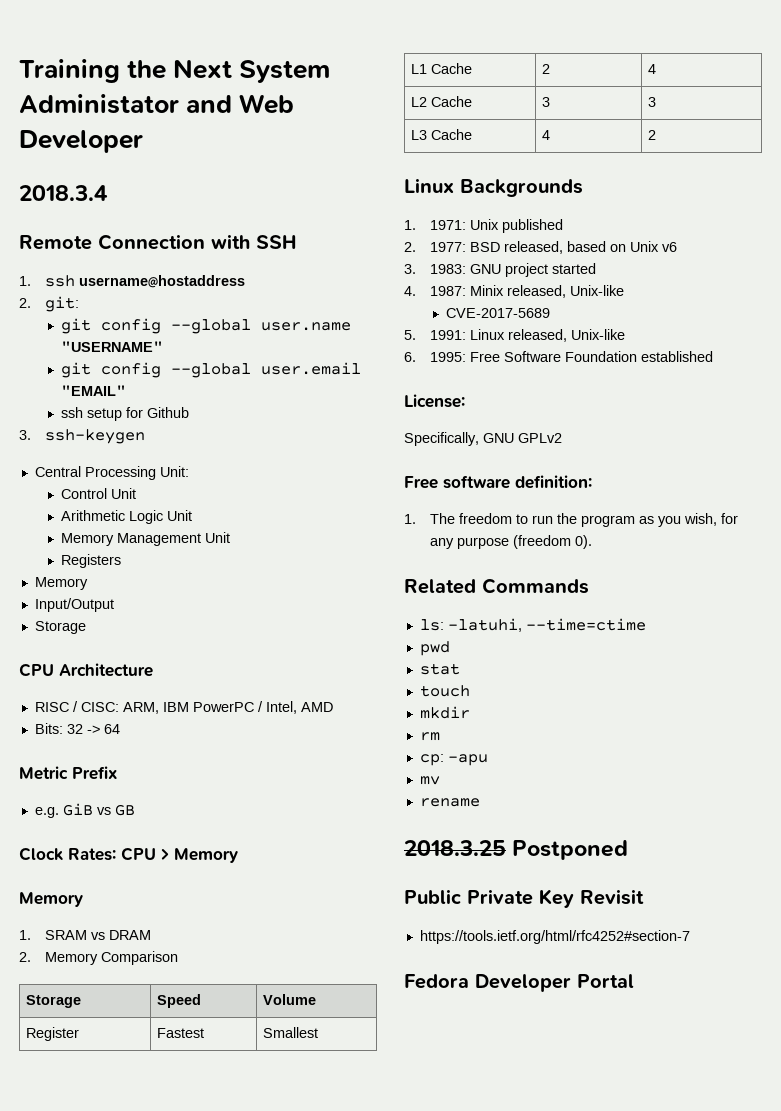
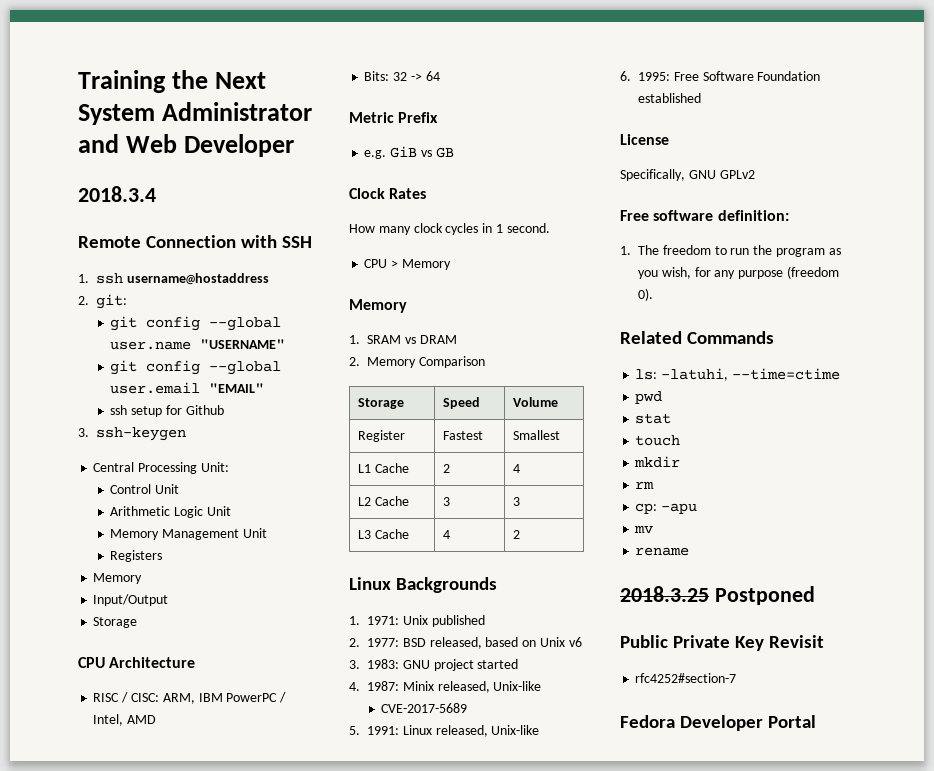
[19,94,179,114] Administator -> [161,102,312,121] Administrator
[68,848,116,861] Rates: -> [389,188,427,199] [349,223,550,235] Rates // How many clock cycles in 1 second. //
[404,394,465,408] License: -> [620,134,669,145] License
[419,930,690,944] https://tools.ietf.org/html/rfc4252#section-7 -> [635,673,737,683] rfc4252#section-7

